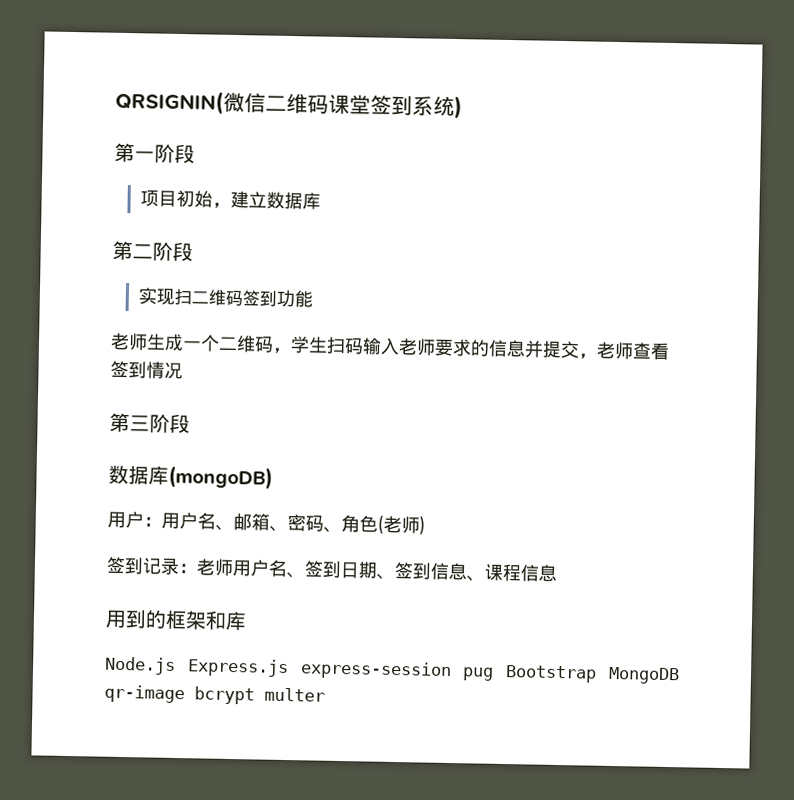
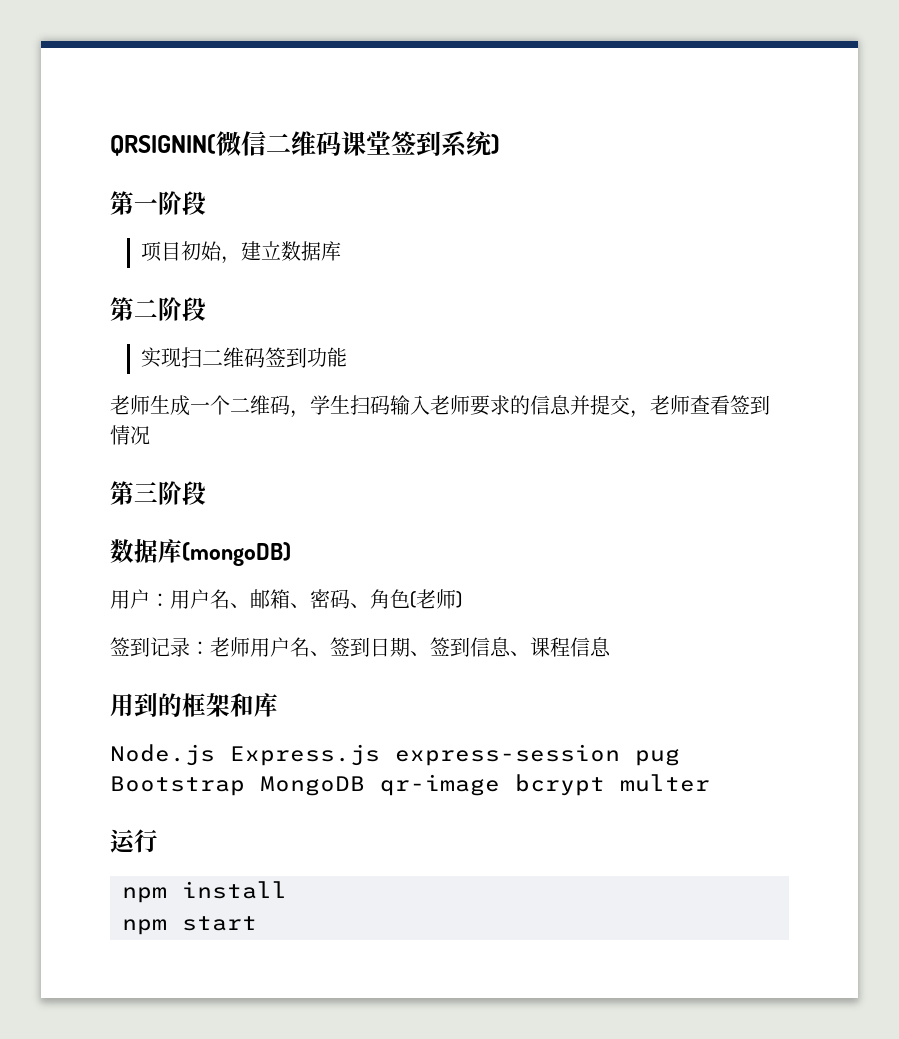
(325, 694) none -> [110,829,158,853] [122,881,287,903] [122,916,257,935] // 运行 // npm install // npm start

